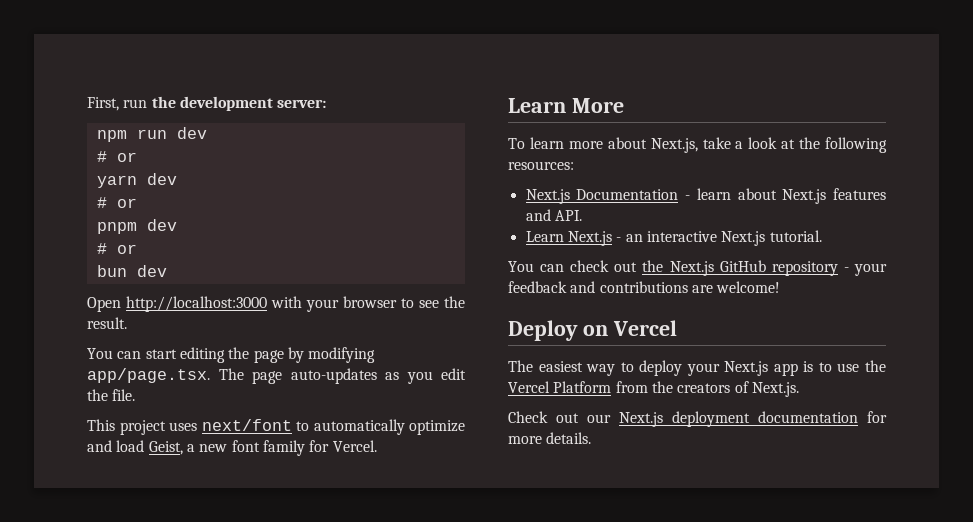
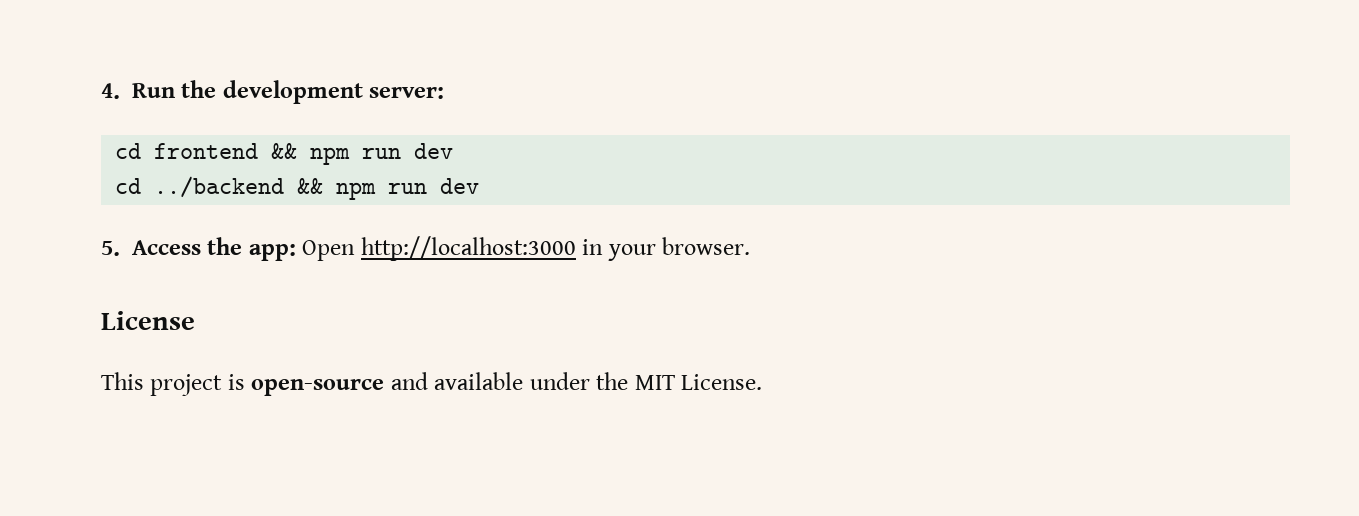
[87,97,148,111] First, run -> [101,83,175,99] 4. Run
[96,127,207,142] [96,151,137,162] [96,173,177,188] [96,197,137,208] [96,219,177,234] [96,243,137,254] [96,265,167,277] [87,296,465,312] [87,317,127,329] [87,347,376,363] [87,368,466,384] [87,389,136,401] [87,419,465,435] [87,440,377,456] [508,98,624,113] [508,137,887,153] [508,161,574,170] [525,188,886,204] [525,209,582,221] [525,230,822,246] [508,260,887,276] [508,281,781,293] [508,320,677,341] [508,360,887,376] [508,381,799,397] [508,411,887,427] [508,432,592,444] npm run dev // # or // yarn dev // # or // pnpm dev // # or // bun dev // Open http://localhost:3000 with your browser to see the result. // You can start editing the page by modifying app/page.tsx. The page auto-updates as you edit the file. // This project uses next/font to automatically optimize and load Geist, a new font family for Vercel. // Learn More // To learn more about Next.js, take a look at the following resources: // Next.js Documentation - learn about Next.js features and API. // Learn Next.js - an interactive Next.js tutorial. // You can check out the Next.js GitHub repository - your feedback and contributions are welcome! // Deploy on Vercel // The easiest way to deploy your Next.js app is to use the Vercel Platform from the creators of Next.js. // Check out our Next.js deployment documentation for more details. -> [115,143,454,165] [115,176,480,200] [101,236,751,261] [101,311,195,330] [101,372,763,396] cd frontend && npm run dev // cd ../backend && npm run dev // 5. Access the app: Open http://localhost:3000 in your browser. // License // This project is open-source and available under the MIT License.

